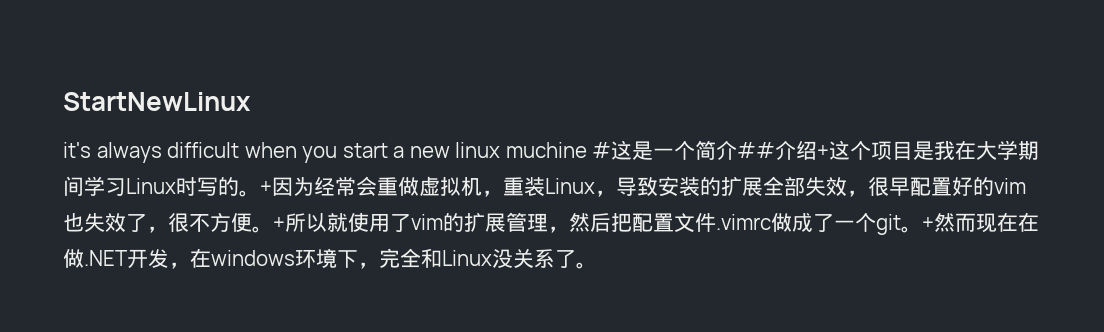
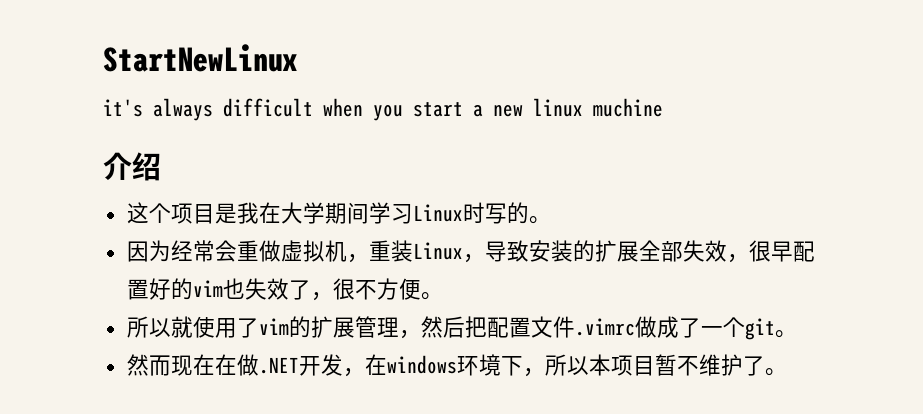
[592,140,776,160] #这是一个简介## -> (663, 107) //
[817,145,830,158] + -> (161, 166) //
[260,181,272,194] + -> (551, 220) //
[273,217,285,230] + -> (443, 296) //
[922,217,934,230] + -> (797, 334) //
[379,248,555,268] 完全和Linux没关系 -> [544,354,743,376] 所以本项目暂不维护

